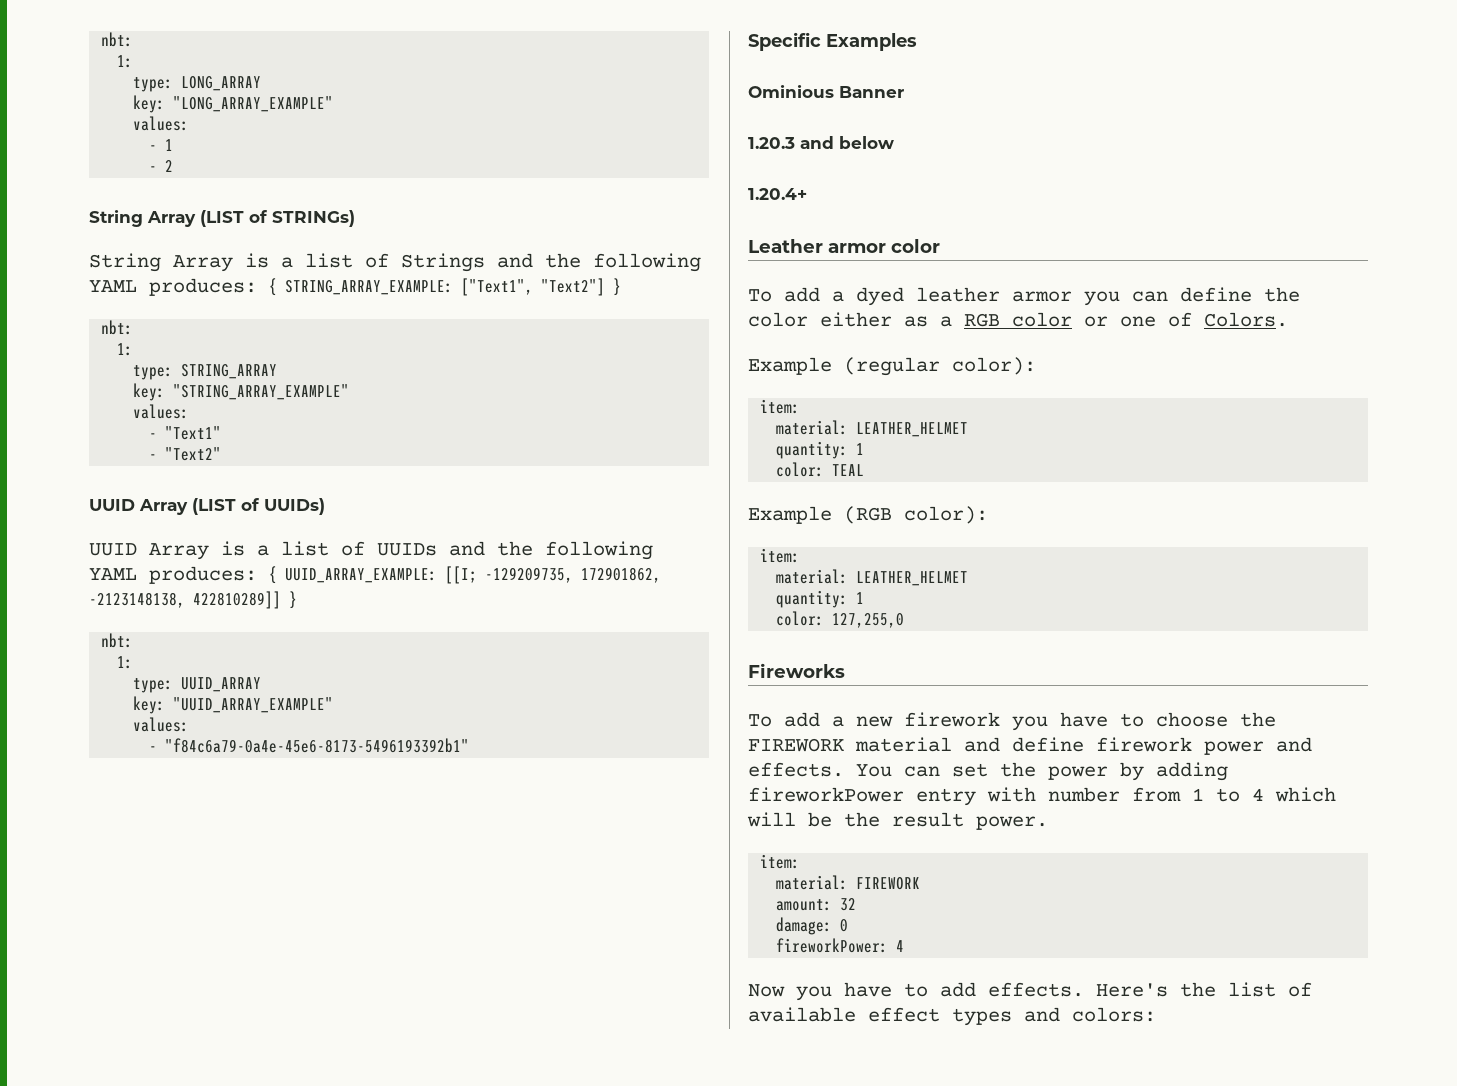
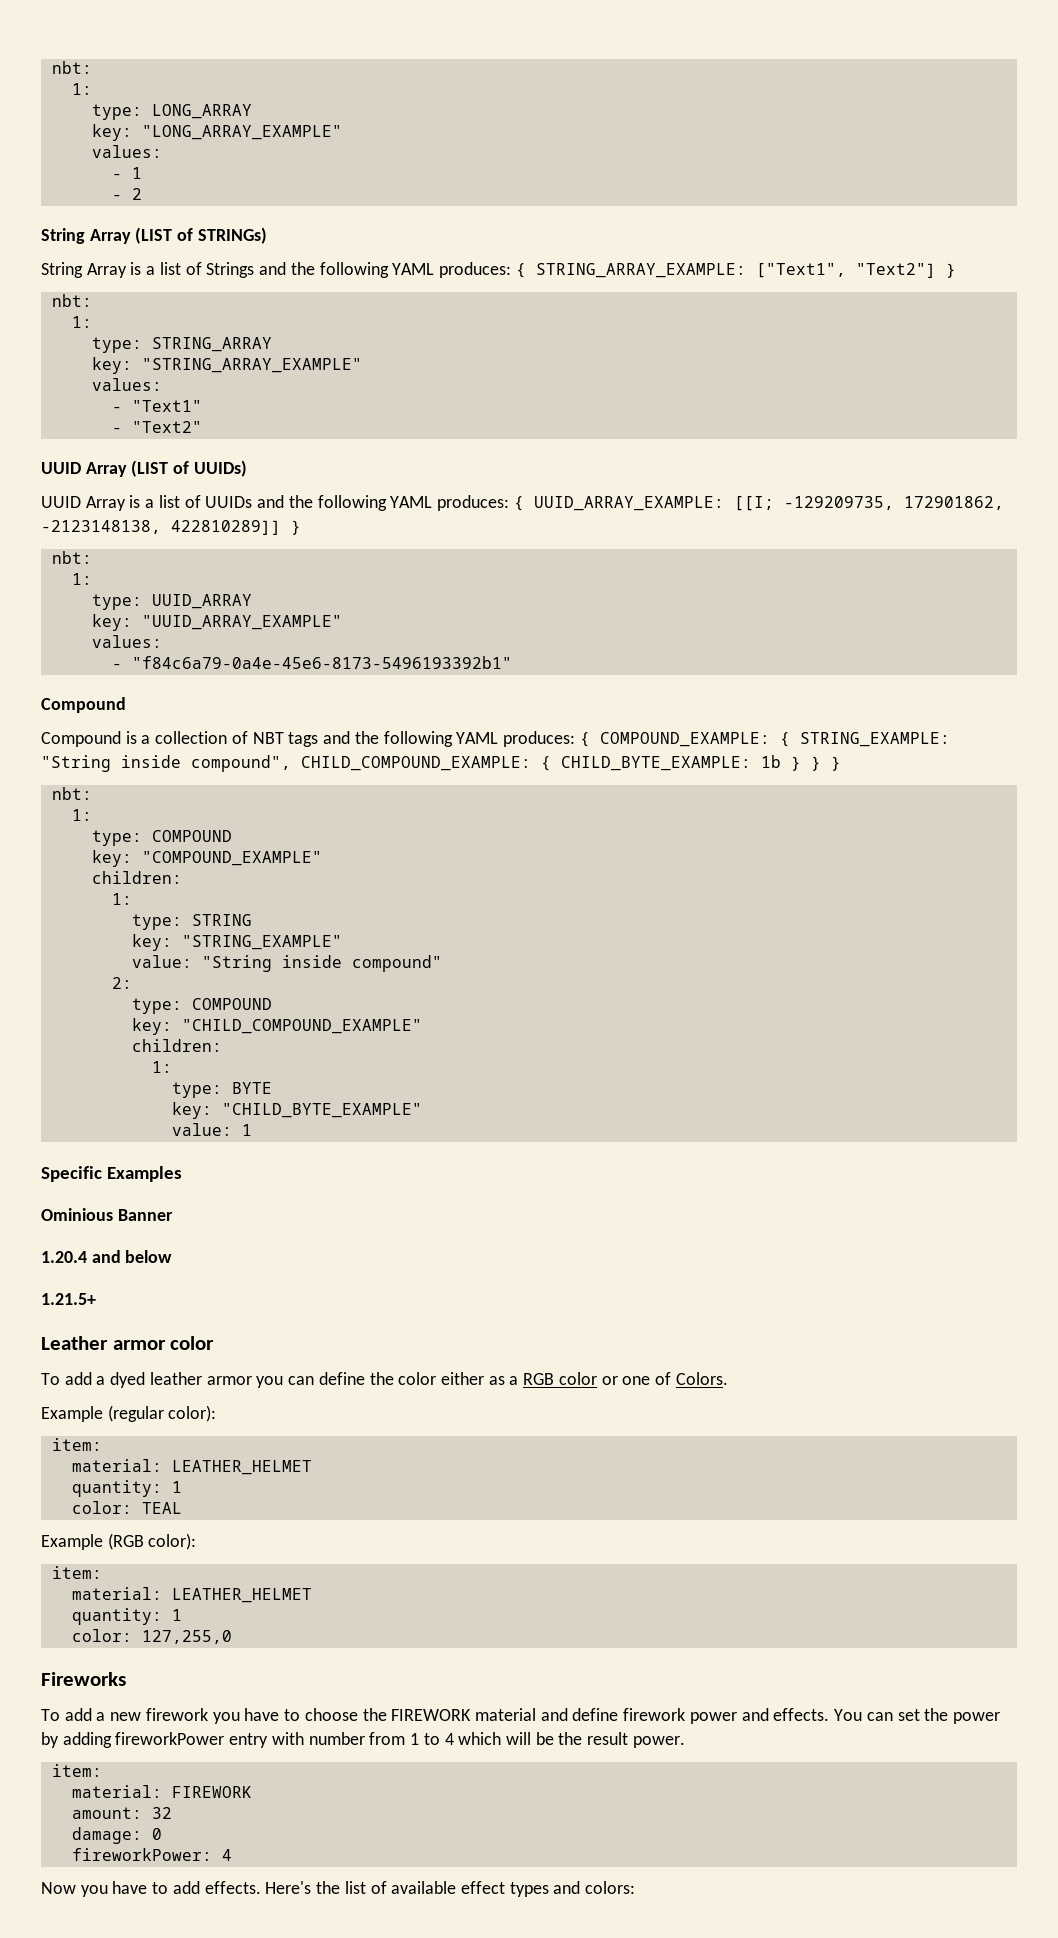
(470, 745) none -> [41,697,126,713] [41,731,950,747] [41,755,841,772] [51,787,92,800] [71,809,92,821] [91,830,232,846] [91,850,322,867] [91,871,182,884] [111,893,132,905] [131,914,252,930] [131,934,342,951] [131,955,442,972] [111,977,132,989] [131,998,272,1014] [131,1018,422,1035] [131,1039,222,1052] [151,1061,172,1073] [171,1082,272,1098] [171,1102,422,1119] [171,1123,252,1136] // Compound // Compound is a collection of NBT tags and the following YAML produces: { COMPOUND_EXAMPLE: { STRING_EXAMPLE: "String inside compound", CHILD_COMPOUND_EXAMPLE: { CHILD_BYTE_EXAMPLE: 1b } } } // nbt: // 1: // type: COMPOUND // key: "COMPOUND_EXAMPLE" // children: // 1: // type: STRING // key: "STRING_EXAMPLE" // value: "String inside compound" // 2: // type: COMPOUND // key: "CHILD_COMPOUND_EXAMPLE" // children: // 1: // type: BYTE // key: "CHILD_BYTE_EXAMPLE" // value: 1
[748,137,795,149] 1.20.3 -> [41,1251,87,1263] 1.20.4
[748,188,807,200] 1.20.4+ -> [41,1293,96,1305] 1.21.5+

